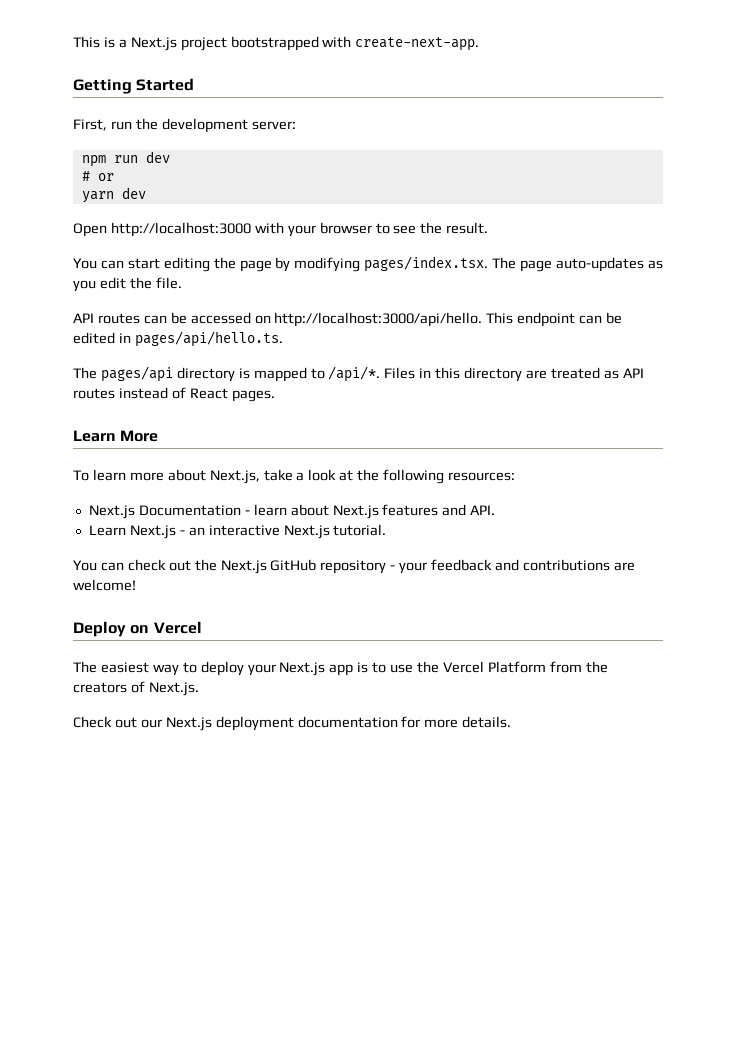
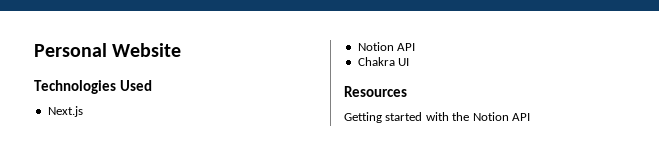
[73,36,480,51] [73,78,195,94] [73,118,296,133] [81,151,170,167] [81,171,114,181] [81,187,146,203] [73,222,489,237] [73,256,663,272] [73,277,182,292] [73,312,623,327] [73,331,283,347] [73,366,644,382] [73,387,275,402] [73,430,159,442] [73,469,516,484] [88,504,496,519] [88,524,387,539] [73,559,635,574] [73,579,136,591] [73,621,202,637] [73,661,608,676] [73,681,199,696] [73,716,512,731] This is a Next.js project bootstrapped with create-next-app. // Getting Started // First, run the development server: // npm run dev // # or // yarn dev // Open http://localhost:3000 with your browser to see the result. // You can start editing the page by modifying pages/index.tsx. The page auto-updates as you edit the file. // API routes can be accessed on http://localhost:3000/api/hello. This endpoint can be edited in pages/api/hello.ts. // The pages/api directory is mapped to /api/*. Files in this directory are treated as API routes instead of React pages. // Learn More // To learn more about Next.js, take a look at the following resources: // Next.js Documentation - learn about Next.js features and API. // Learn Next.js - an interactive Next.js tutorial. // You can check out the Next.js GitHub repository - your feedback and contributions are welcome! // Deploy on Vercel // The easiest way to deploy your Next.js app is to use the Vercel Platform from the creators of Next.js. // Check out our Next.js deployment documentation for more details. -> [34,43,182,57] [34,80,152,94] [47,106,83,117] [357,42,416,51] [357,57,410,66] [344,86,407,97] [344,112,530,123] Personal Website // Technologies Used // Next.js // Notion API // Chakra UI // Resources // Getting started with the Notion API

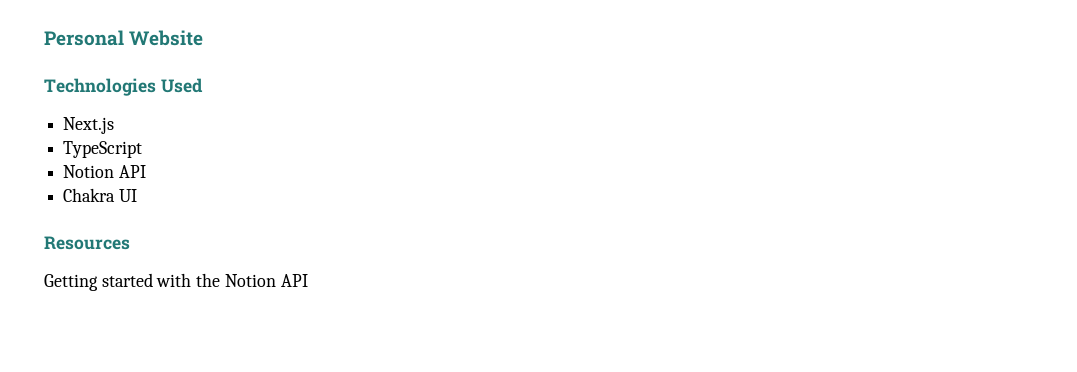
(83, 111) none -> [63,141,143,158] // TypeScript

